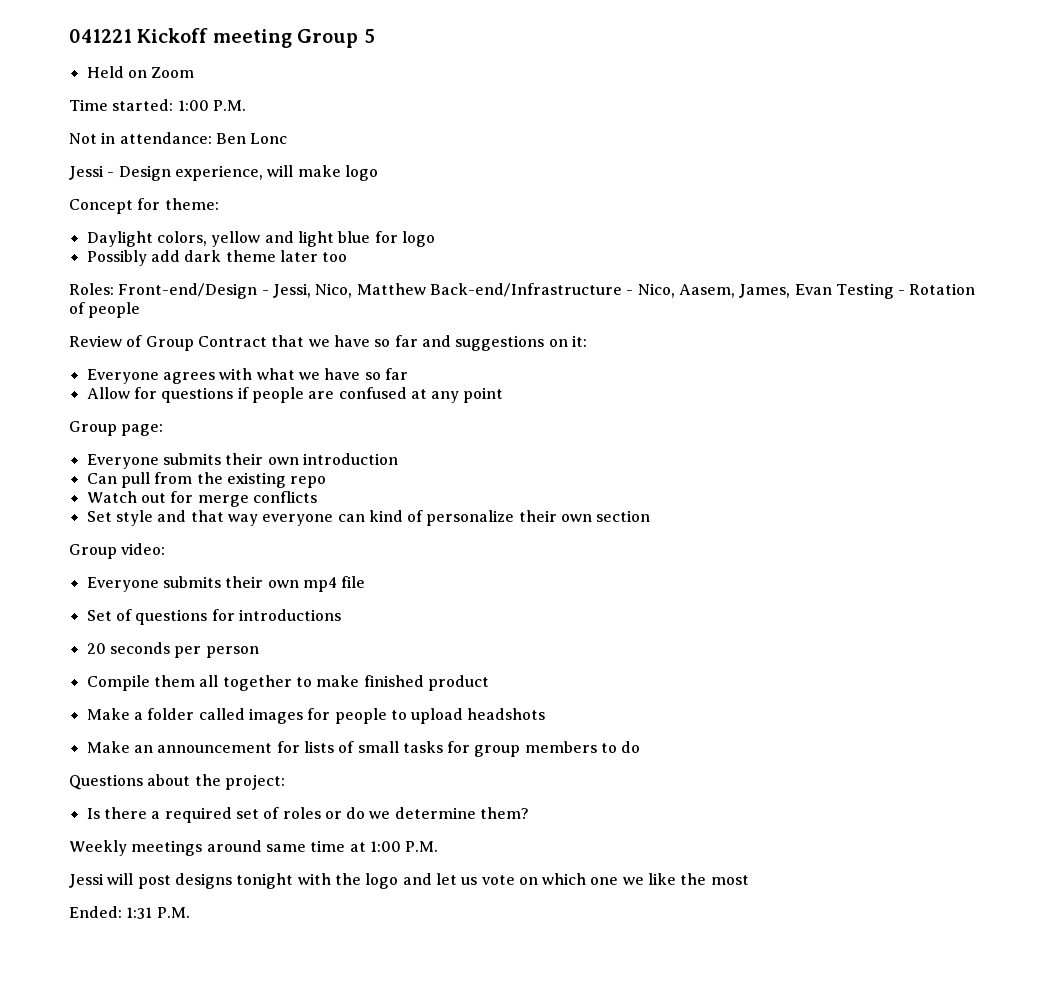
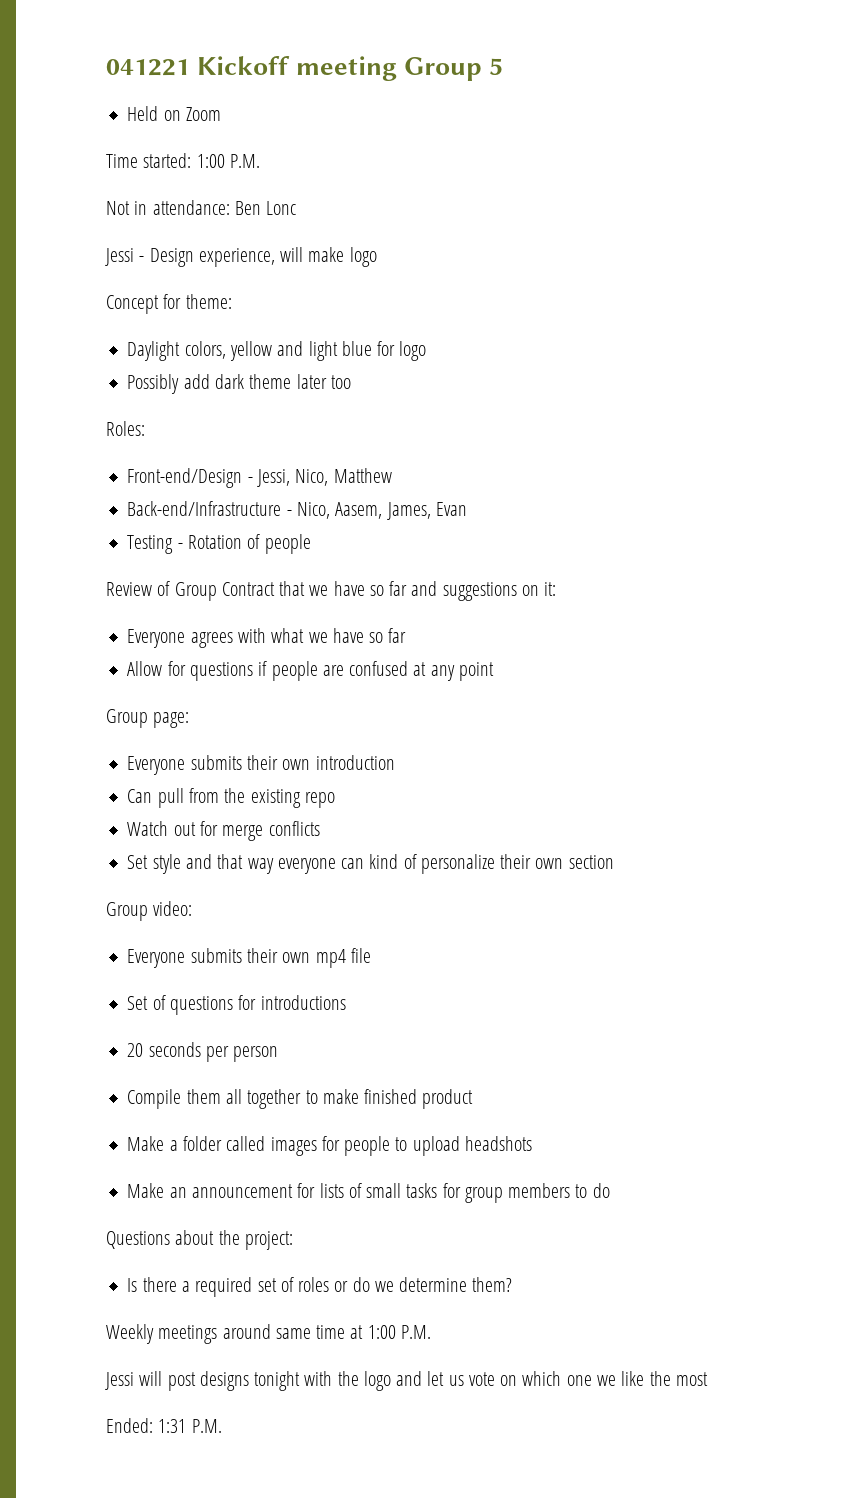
(114, 289) none -> (145, 428) //
(426, 289) none -> (392, 475) //
(832, 289) none -> (467, 509) //

